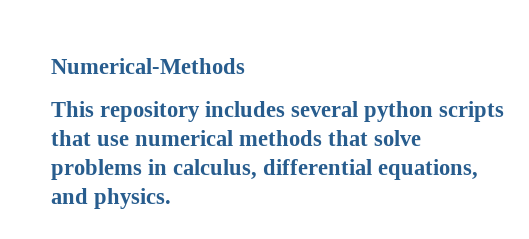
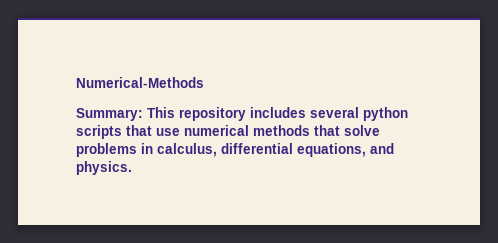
(245, 66) none -> [76,108,143,121] Summary:

